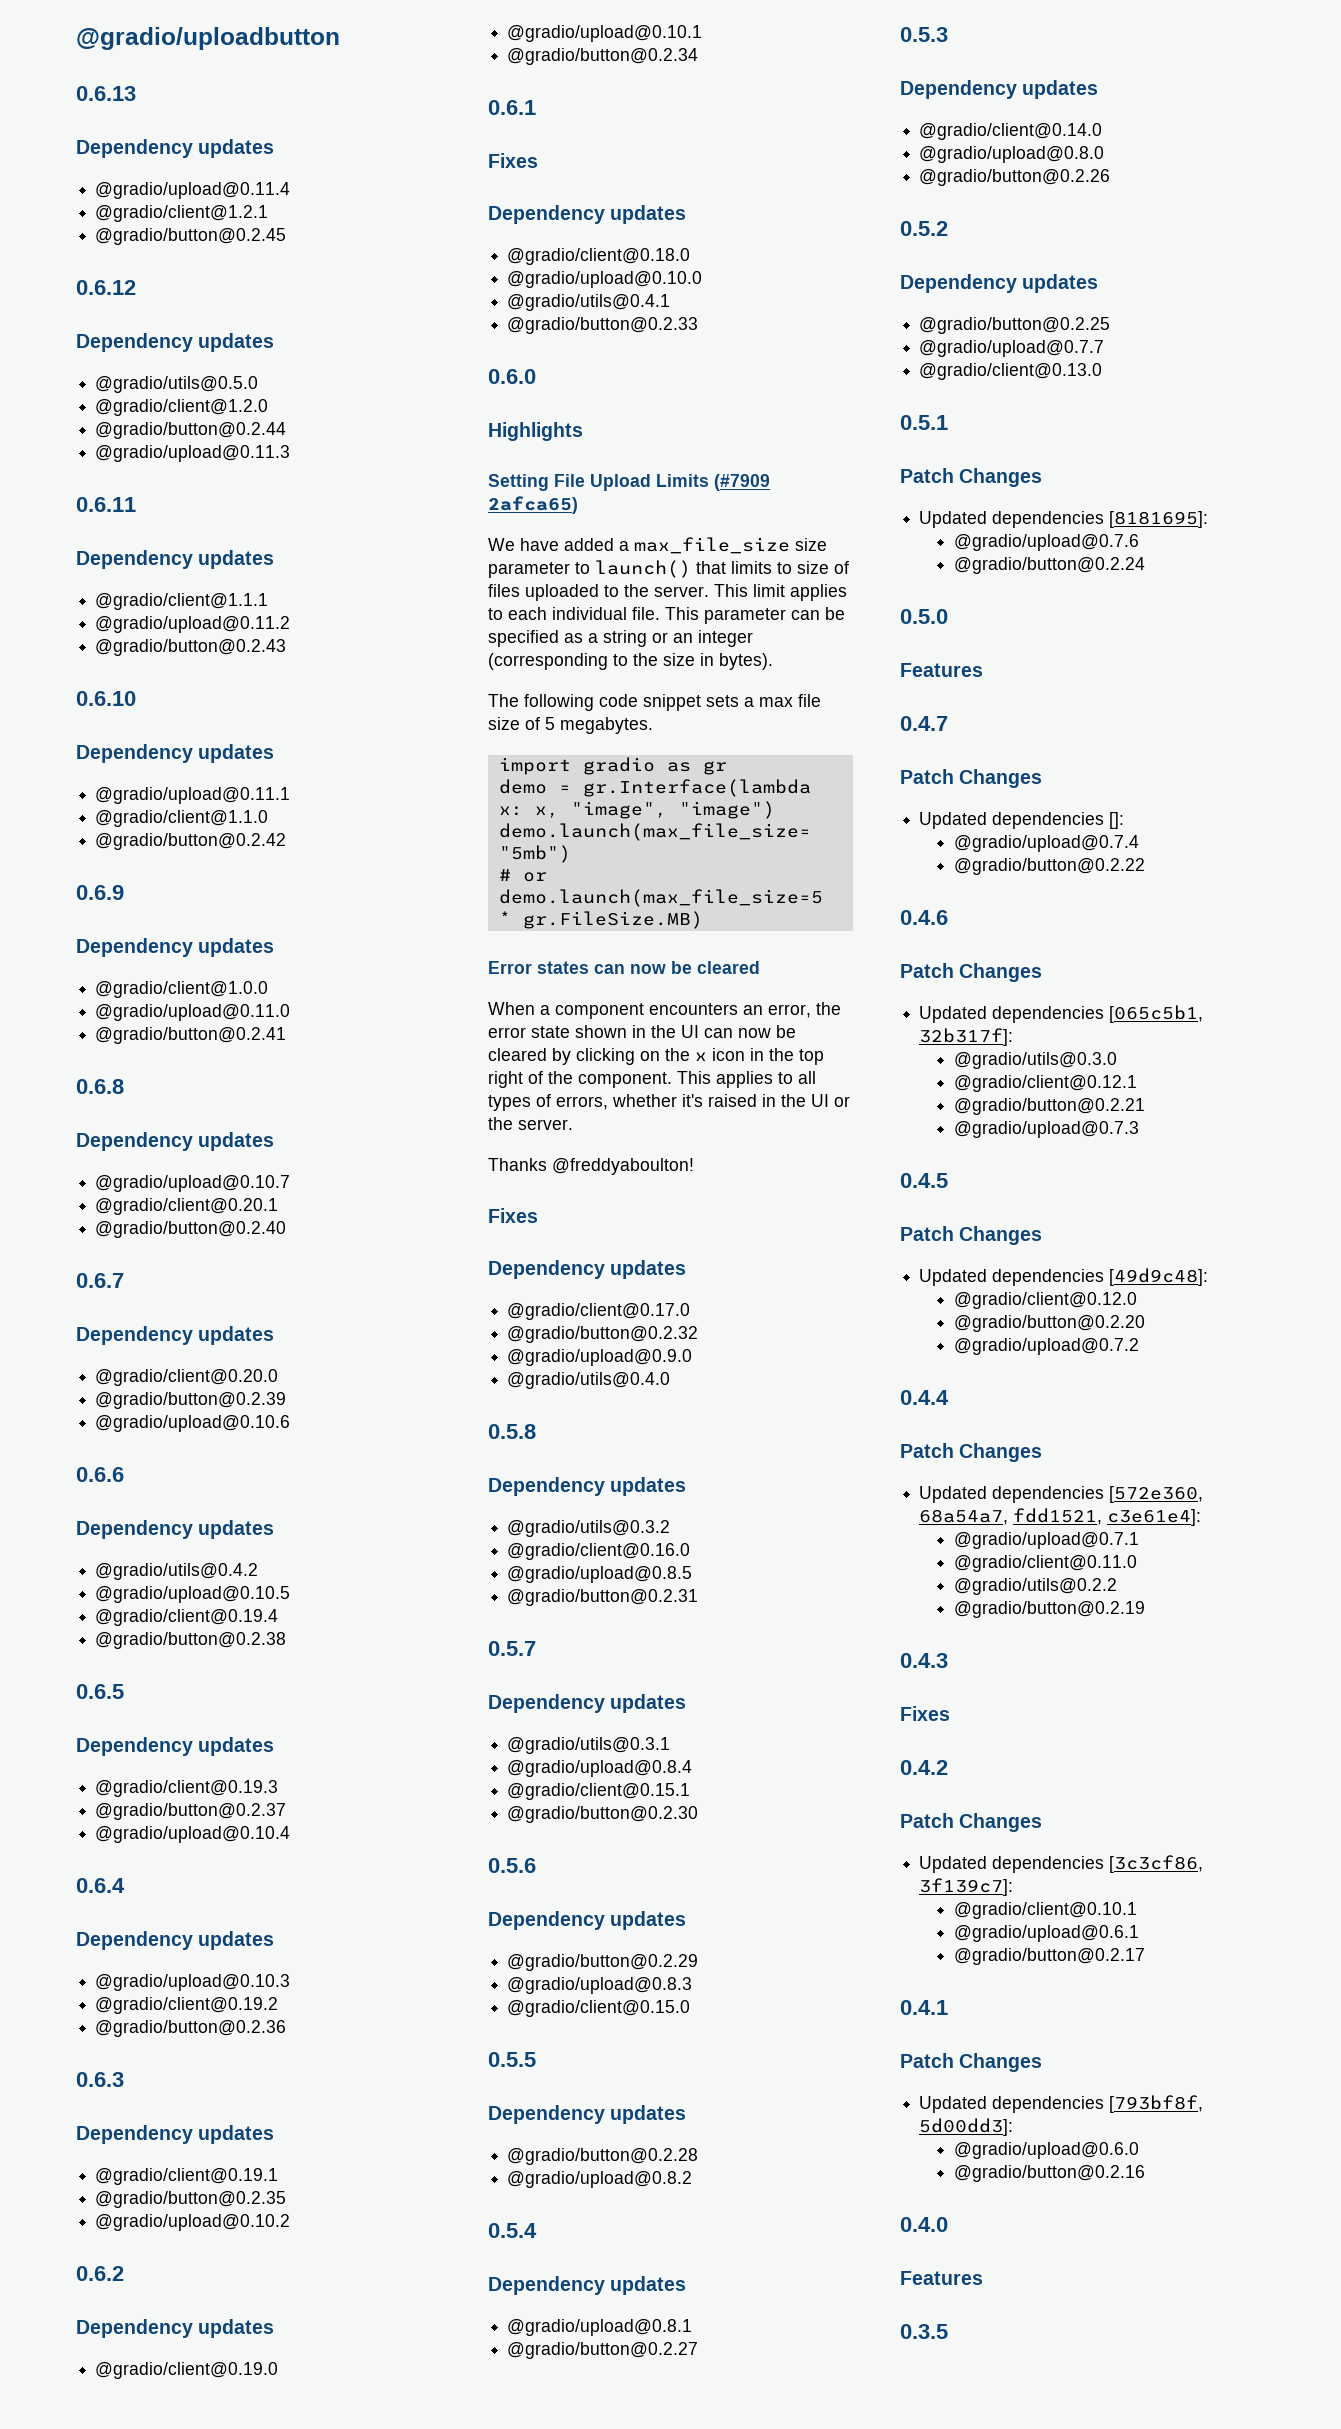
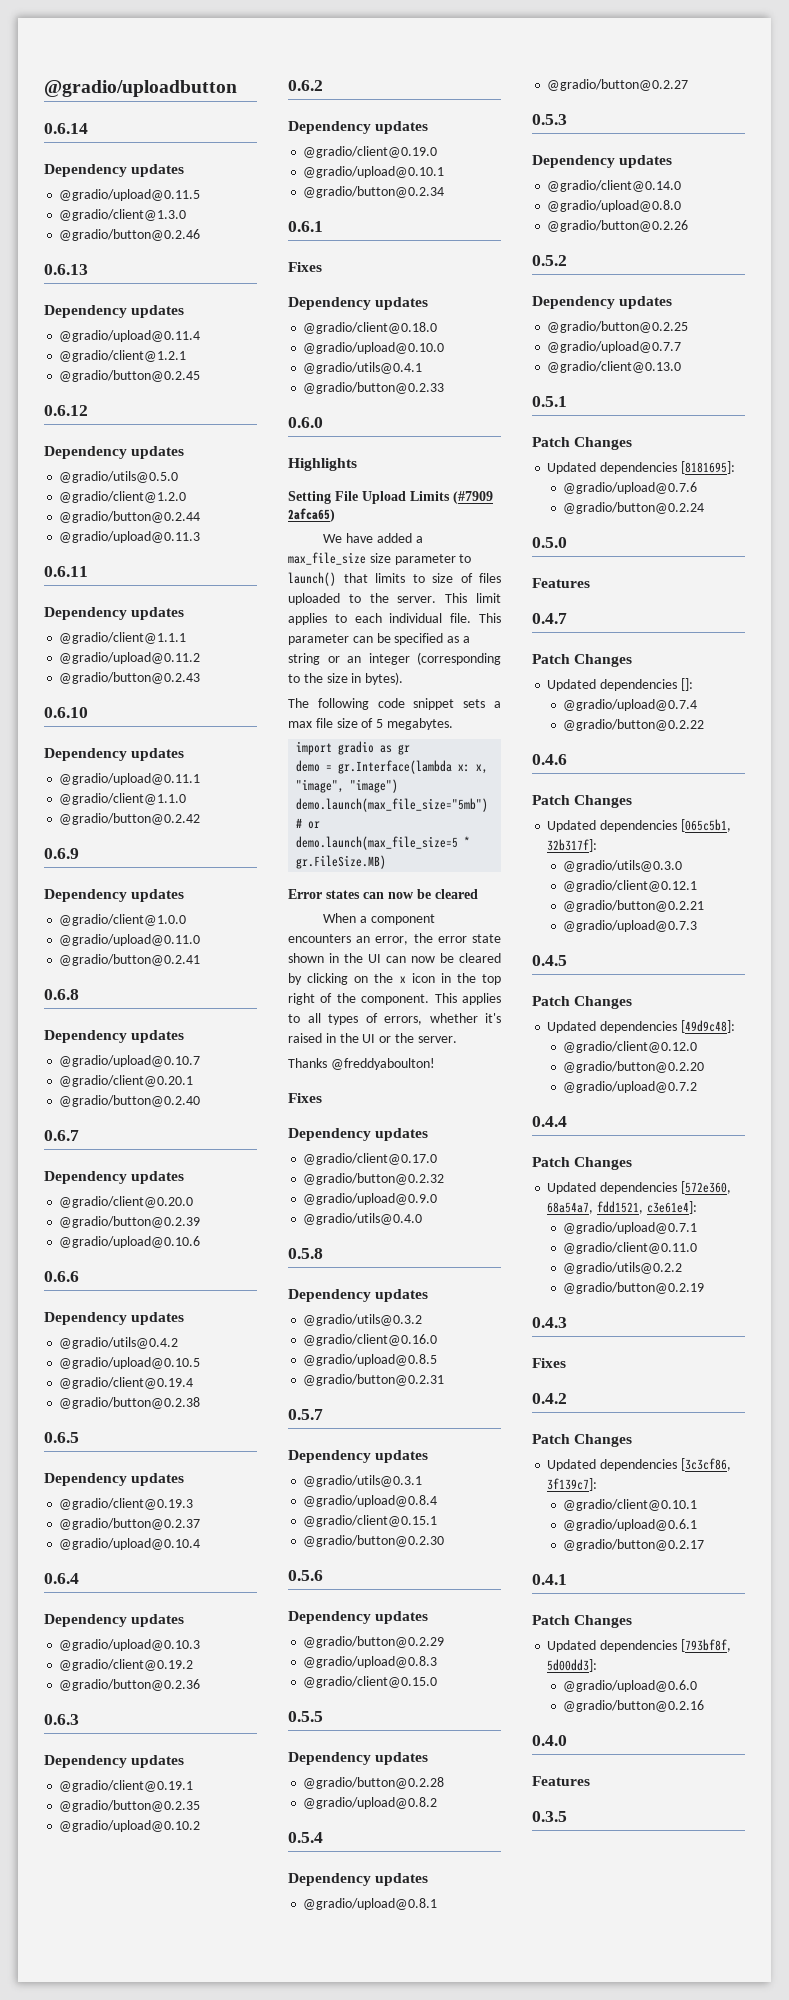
(340, 38) none -> [44,123,88,134] [44,164,185,177] [59,189,201,201] [59,209,187,221] [59,229,201,241] // 0.6.14 // Dependency updates // @gradio/upload@0.11.5 // @gradio/client@1.3.0 // @gradio/button@0.2.46

